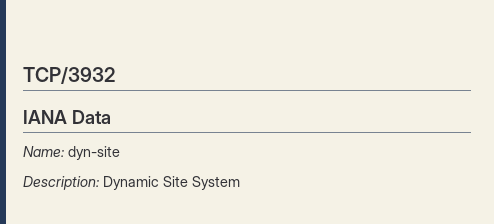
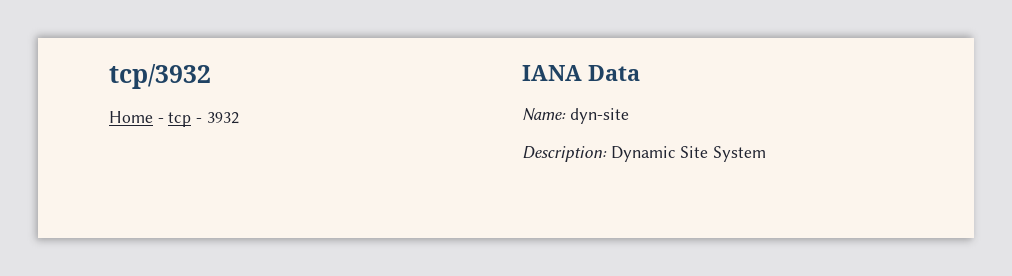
[23,67,115,84] TCP/3932 -> [109,64,211,89] [109,111,239,127] tcp/3932 // Home - tcp - 3932

